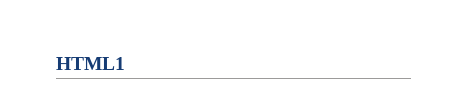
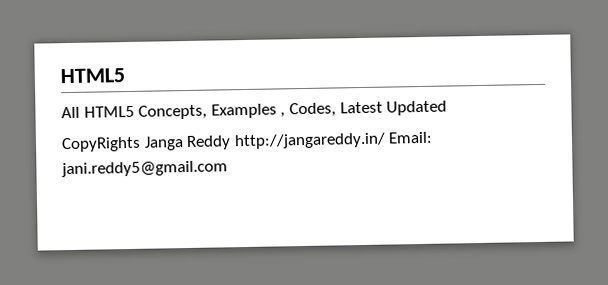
[56,57,125,70] HTML1 -> [60,68,125,84] [61,100,448,120] [61,131,434,153] [61,160,228,178] HTML5 // All HTML5 Concepts, Examples , Codes, Latest Updated // CopyRights Janga Reddy http://jangareddy.in/ Email: jani.reddy5@gmail.com

